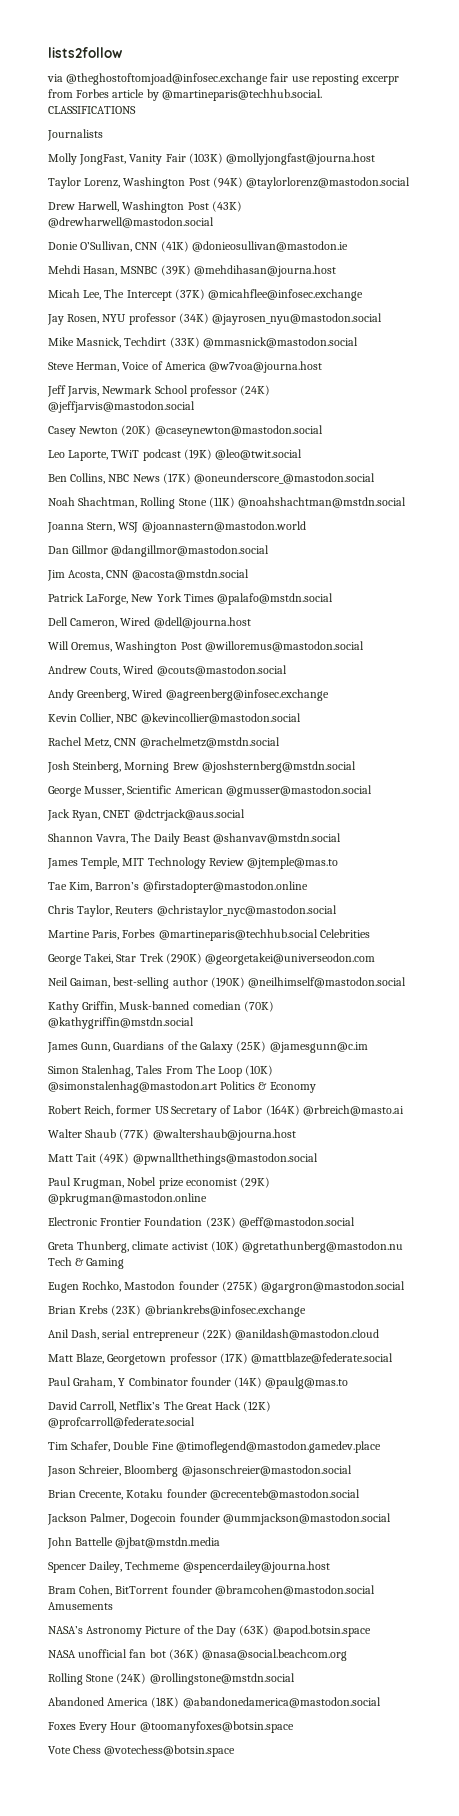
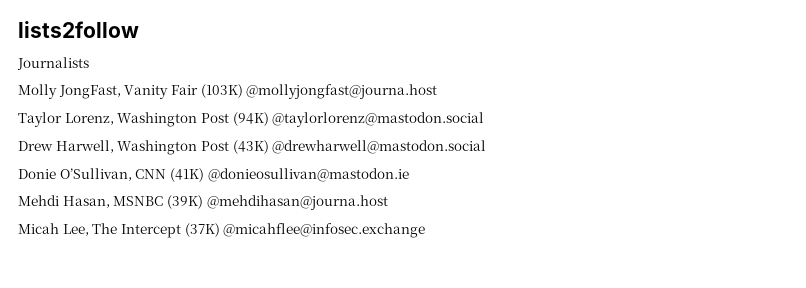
[47,73,400,85] [48,89,322,101] [48,106,136,114] // via @theghostoftomjoad@infosec.exchange fair use reposting excerpr from Forbes article by @martineparis@techhub.social. CLASSIFICATIONS -> (139, 29) none
[47,313,383,325] [48,337,358,348] [48,361,323,373] [47,385,271,397] [48,401,195,413] [48,425,323,437] [48,449,303,461] [48,473,376,484] [48,497,407,509] [47,521,306,533] [48,545,270,557] [47,569,249,581] [48,593,334,605] [48,617,251,629] [48,641,364,653] [48,665,287,676] [48,689,329,701] [48,713,301,724] [48,737,280,748] [47,761,356,773] [48,785,372,797] [47,809,245,821] [48,833,342,845] [47,857,339,869] [48,881,308,893] [48,905,337,917] [48,929,370,941] [48,953,376,965] [48,977,407,989] [48,1001,274,1013] [48,1017,194,1029] [47,1041,368,1053] [48,1065,274,1077] [48,1081,316,1093] [48,1105,404,1117] [48,1129,296,1141] [48,1153,318,1165] [48,1177,271,1189] [48,1193,207,1205] [48,1217,355,1228] [48,1241,404,1253] [48,1257,125,1269] [48,1281,406,1293] [48,1305,306,1317] [48,1329,380,1341] [48,1353,394,1365] [48,1377,349,1389] [48,1401,272,1412] [48,1417,195,1429] [48,1441,381,1453] [47,1465,352,1477] [48,1489,360,1500] [47,1513,391,1525] [47,1537,221,1549] [48,1561,330,1573] [48,1585,375,1596] [48,1602,113,1610] [48,1625,371,1637] [48,1649,348,1661] [48,1673,295,1685] [48,1697,381,1708] [48,1721,294,1733] [48,1745,236,1757] // Jay Rosen, NYU professor (34K) @jayrosen_nyu@mastodon.social // Mike Masnick, Techdirt (33K) @mmasnick@mastodon.social // Steve Herman, Voice of America @w7voa@journa.host // Jeff Jarvis, Newmark School professor (24K) @jeffjarvis@mastodon.social // Casey Newton (20K) @caseynewton@mastodon.social // Leo Laporte, TWiT podcast (19K) @leo@twit.social // Ben Collins, NBC News (17K) @oneunderscore_@mastodon.social // Noah Shachtman, Rolling Stone (11K) @noahshachtman@mstdn.social // Joanna Stern, WSJ @joannastern@mastodon.world // Dan Gillmor @dangillmor@mastodon.social // Jim Acosta, CNN @acosta@mstdn.social // Patrick LaForge, New York Times @palafo@mstdn.social // Dell Cameron, Wired @dell@journa.host // Will Oremus, Washington Post @willoremus@mastodon.social // Andrew Couts, Wired @couts@mastodon.social // Andy Greenberg, Wired @agreenberg@infosec.exchange // Kevin Collier, NBC @kevincollier@mastodon.social // Rachel Metz, CNN @rachelmetz@mstdn.social // Josh Steinberg, Morning Brew @joshsternberg@mstdn.social // George Musser, Scientific American @gmusser@mastodon.social // Jack Ryan, CNET @dctrjack@aus.social // Shannon Vavra, The Daily Beast @shanvav@mstdn.social // James Temple, MIT Technology Review @jtemple@mas.to // Tae Kim, Barron’s @firstadopter@mastodon.online // Chris Taylor, Reuters @christaylor_nyc@mastodon.social // Martine Paris, Forbes @martineparis@techhub.social Celebrities // George Takei, Star Trek (290K) @georgetakei@universeodon.com // Neil Gaiman, best-selling author (190K) @neilhimself@mastodon.social // Kathy Griffin, Musk-banned comedian (70K) @kathygriffin@mstdn.social // James Gunn, Guardians of the Galaxy (25K) @jamesgunn@c.im // Simon Stalenhag, Tales From The Loop (10K) @simonstalenhag@mastodon.art Politics & Economy // Robert Reich, former US Secretary of Labor (164K) @rbreich@masto.ai // Walter Shaub (77K) @waltershaub@journa.host // Matt Tait (49K) @pwnallthethings@mastodon.social // Paul Krugman, Nobel prize economist (29K) @pkrugman@mastodon.online // Electronic Frontier Foundation (23K) @eff@mastodon.social // Greta Thunberg, climate activist (10K) @gretathunberg@mastodon.nu Tech & Gaming // Eugen Rochko, Mastodon founder (275K) @gargron@mastodon.social // Brian Krebs (23K) @briankrebs@infosec.exchange // Anil Dash, serial entrepreneur (22K) @anildash@mastodon.cloud // Matt Blaze, Georgetown professor (17K) @mattblaze@federate.social // Paul Graham, Y Combinator founder (14K) @paulg@mas.to // David Carroll, Netflix’s The Great Hack (12K) @profcarroll@federate.social // Tim Schafer, Double Fine @timoflegend@mastodon.gamedev.place // Jason Schreier, Bloomberg @jasonschreier@mastodon.social // Brian Crecente, Kotaku founder @crecenteb@mastodon.social // Jackson Palmer, Dogecoin founder @ummjackson@mastodon.social // John Battelle @jbat@mstdn.media // Spencer Dailey, Techmeme @spencerdailey@journa.host // Bram Cohen, BitTorrent founder @bramcohen@mastodon.social Amusements // NASA’s Astronomy Picture of the Day (63K) @apod.botsin.space // NASA unofficial fan bot (36K) @nasa@social.beachcom.org // Rolling Stone (24K) @rollingstone@mstdn.social // Abandoned America (18K) @abandonedamerica@mastodon.social // Foxes Every Hour @toomanyfoxes@botsin.space // Vote Chess @votechess@botsin.space -> (426, 230) none

